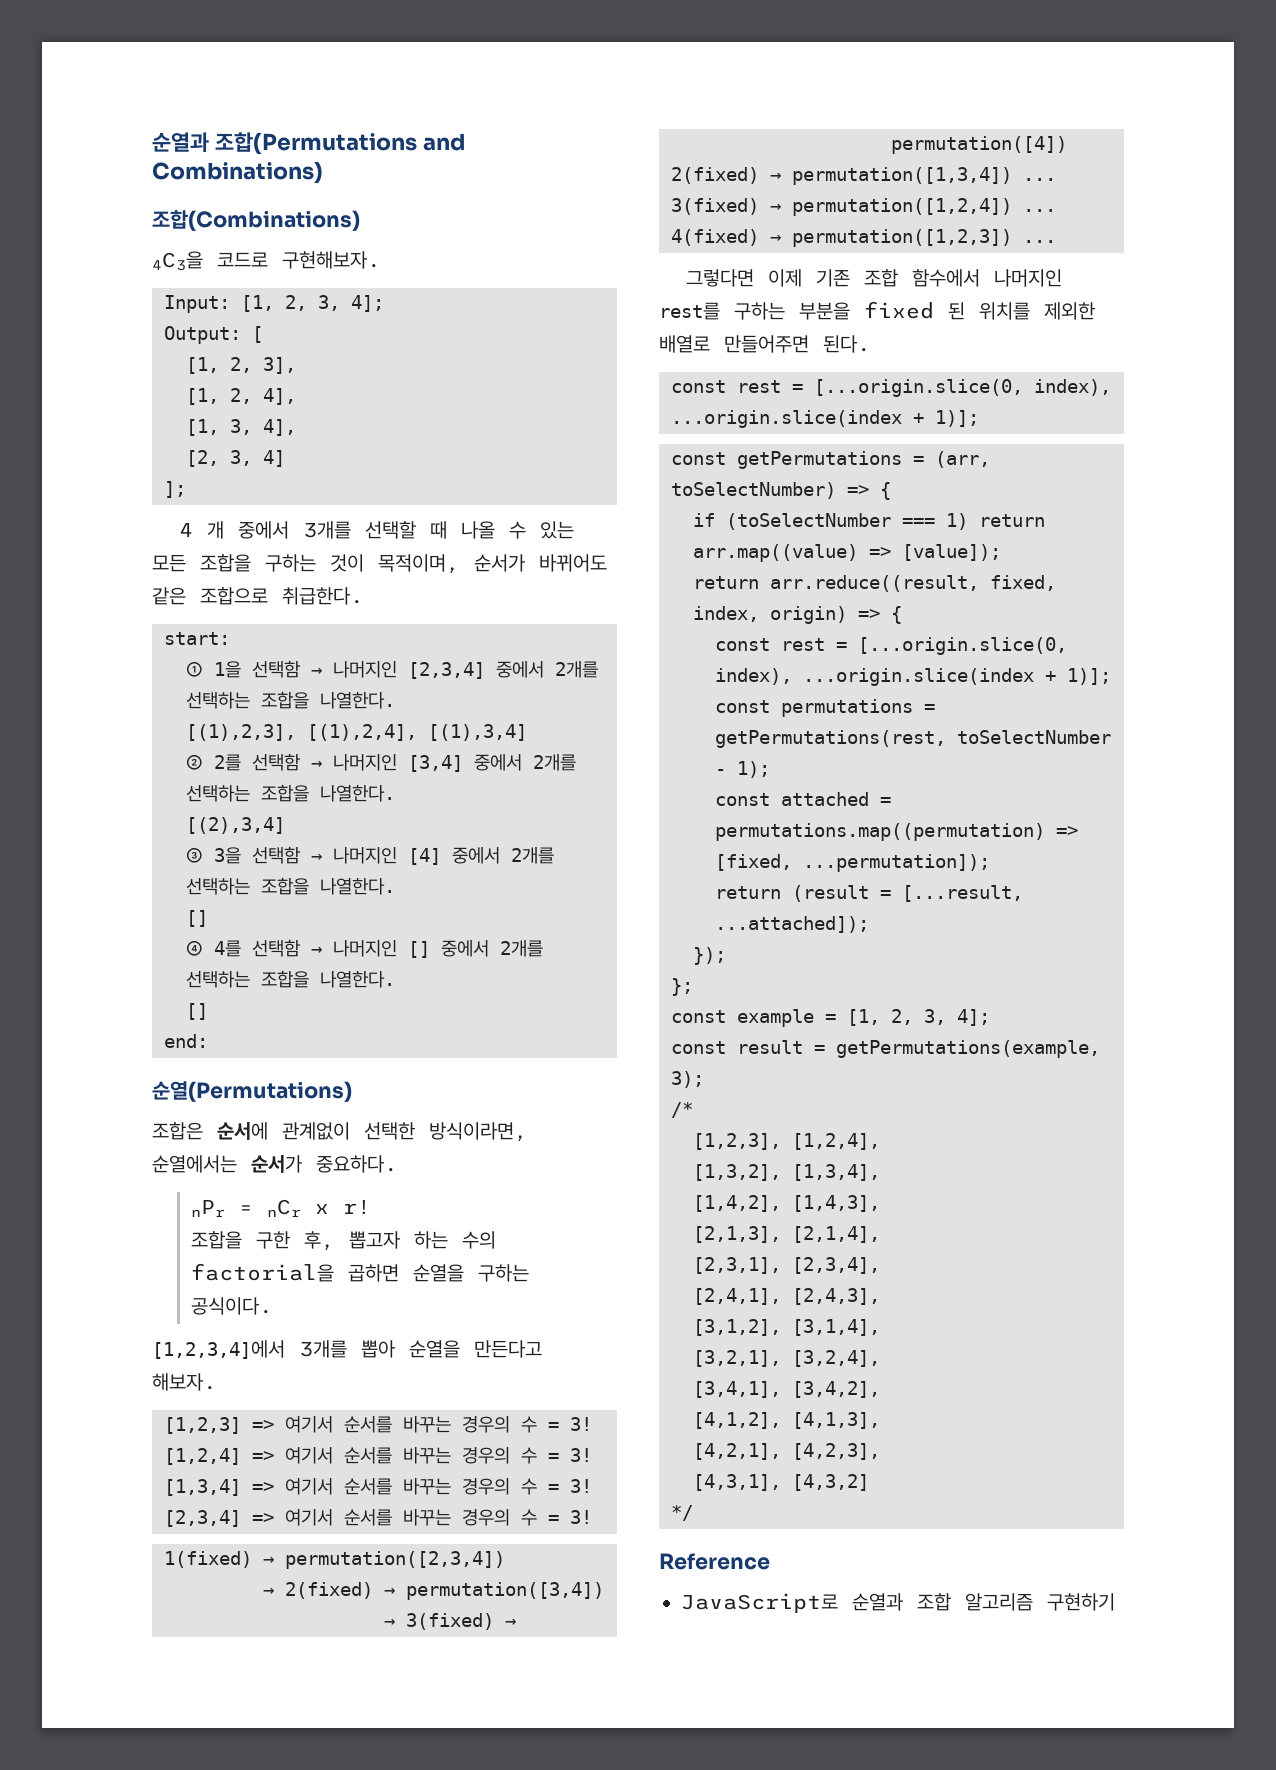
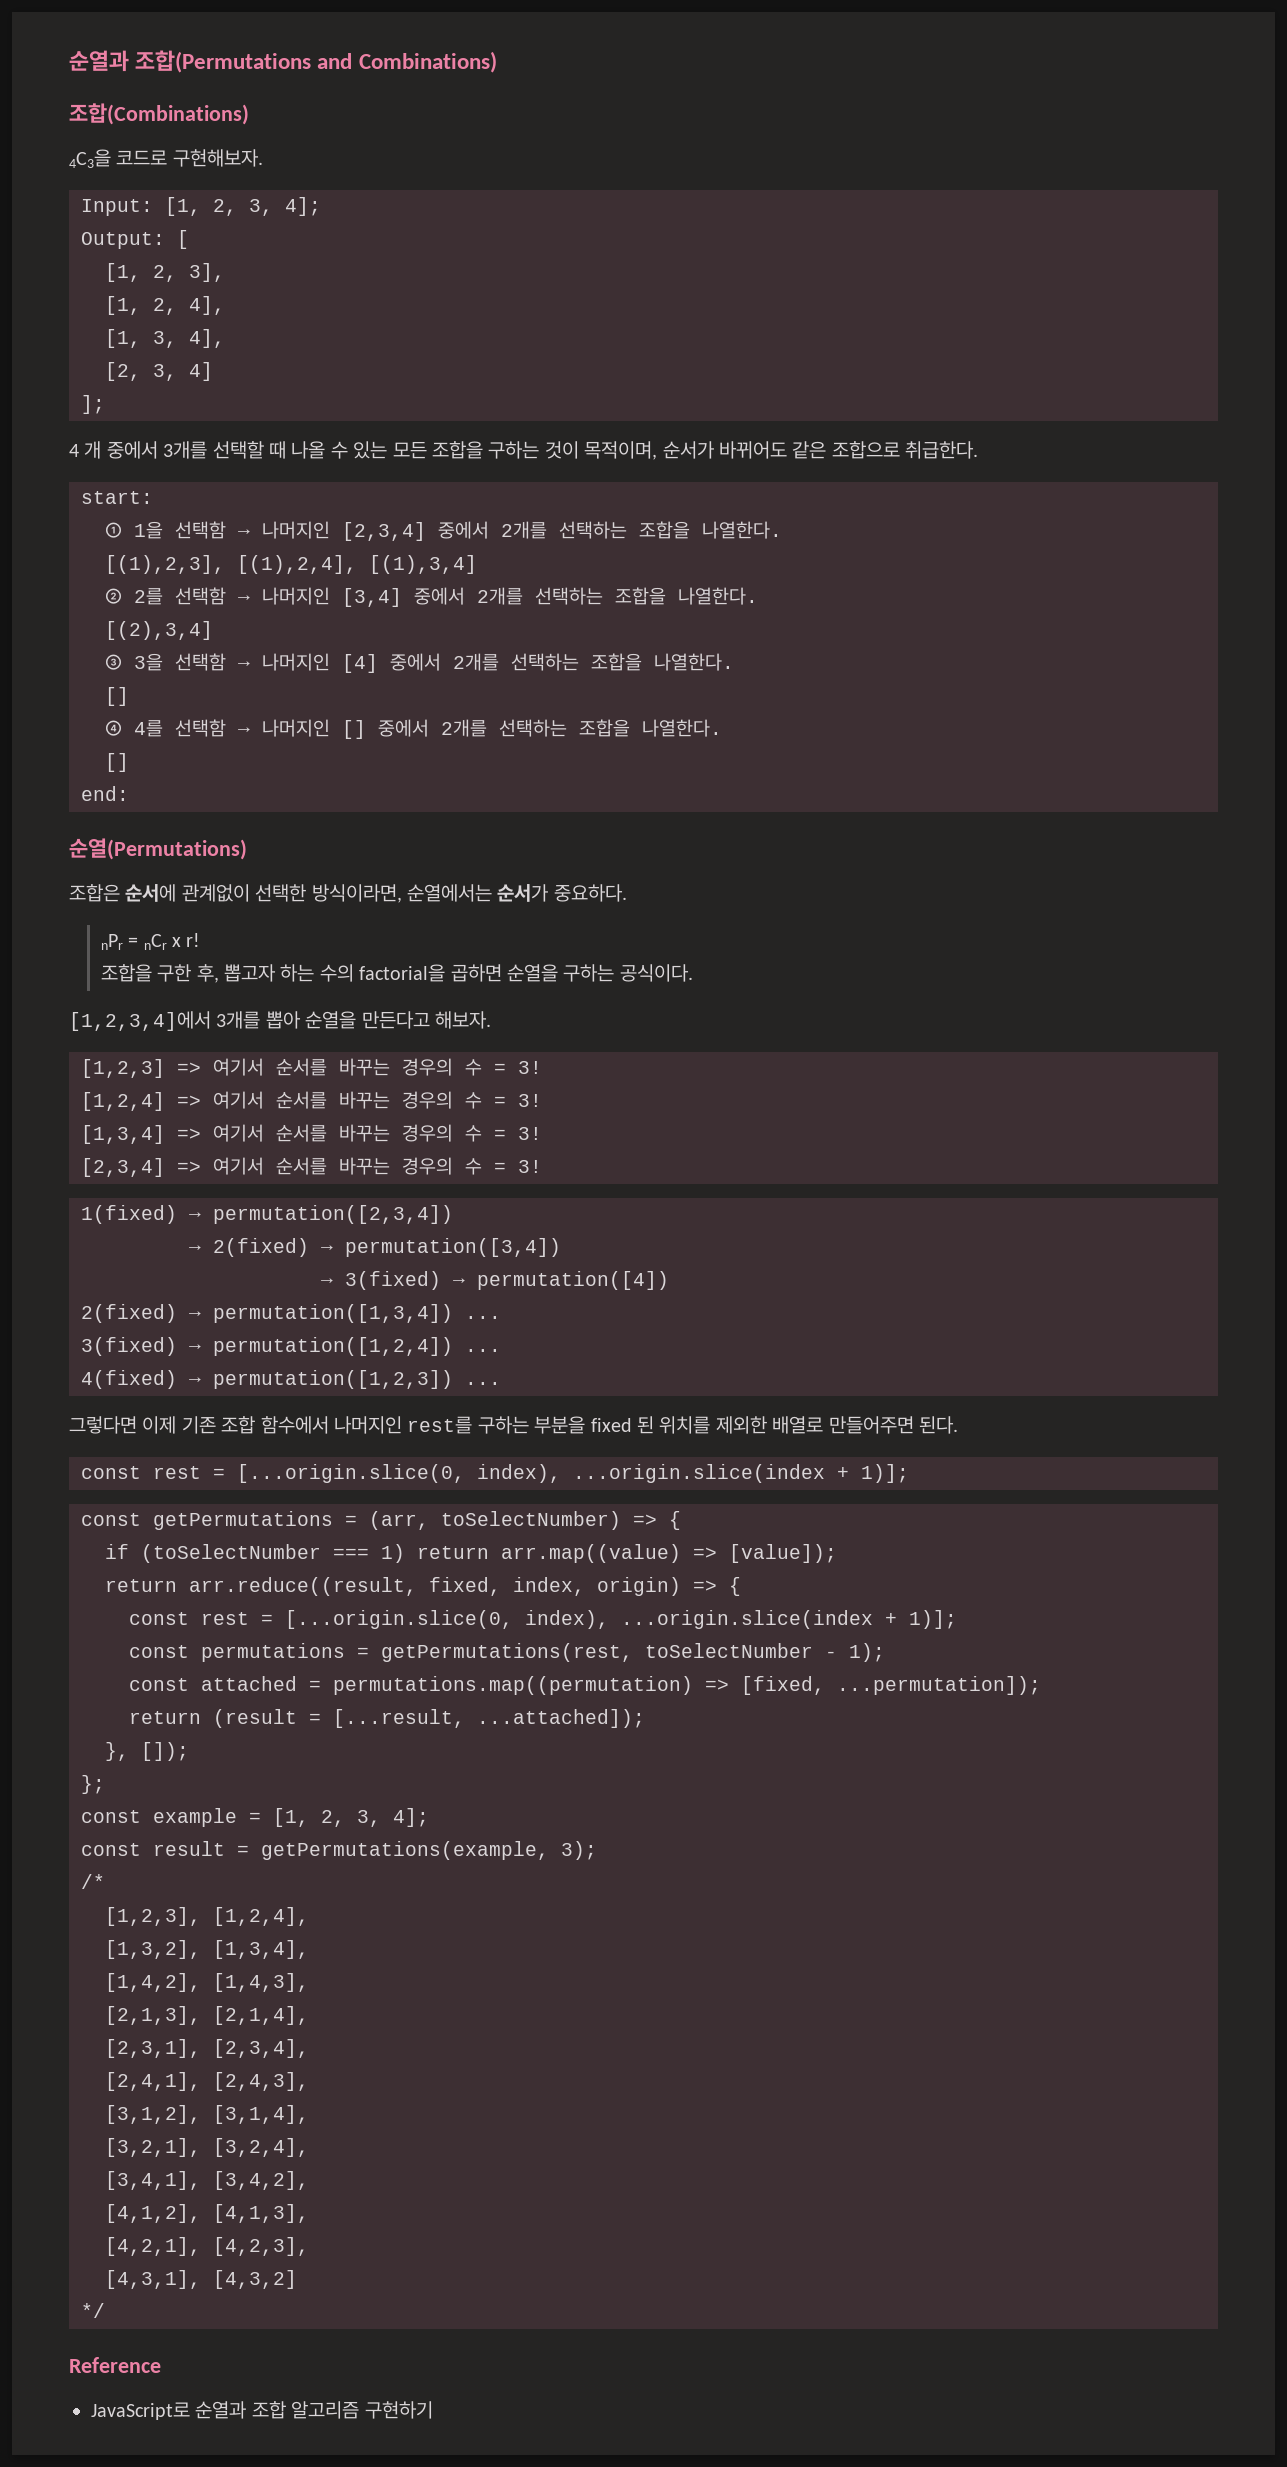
[693,947,726,965] }); -> [105,1742,189,1761] }, []);

